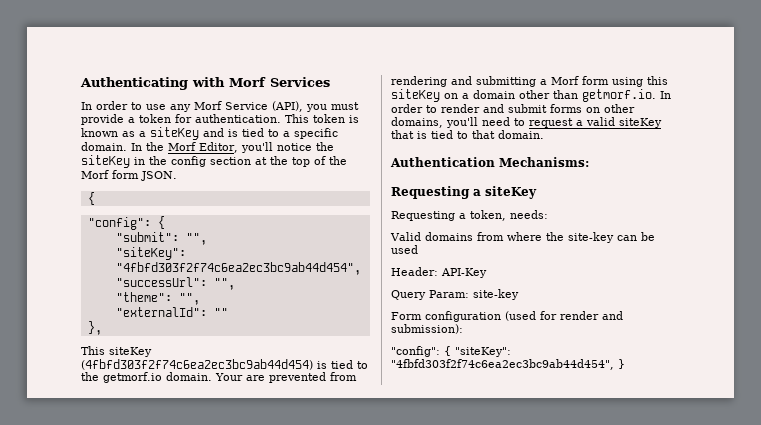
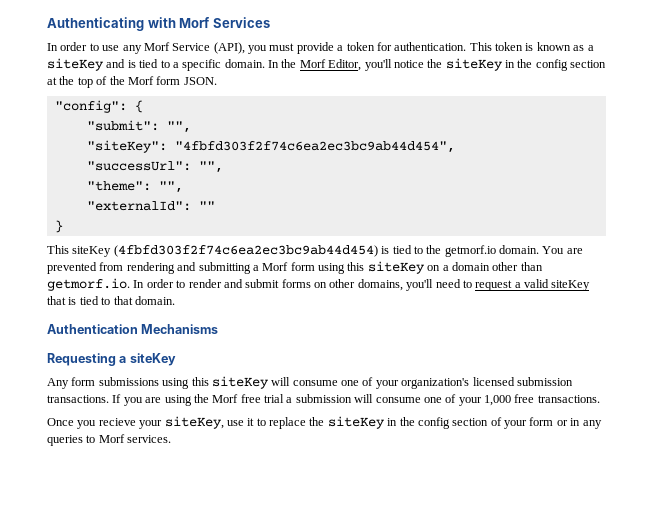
[87,192,95,205] // { -> (217, 81) none
[87,321,102,335] }, -> [54,220,63,233] }
[215,373,243,381] Your -> [542,246,565,254] You
[499,157,589,167] Mechanisms: -> [141,324,219,334] Mechanisms
[391,210,548,221] [390,232,655,243] [391,245,418,254] [391,267,487,278] [391,289,519,300] [391,311,623,322] [391,324,463,334] [391,346,511,357] [391,359,625,370] Requesting a token, needs: // Valid domains from where the site-key can be used // Header: API-Key // Query Param: site-key // Form configuration (used for render and submission): // "config": { "siteKey": "4fbfd303f2f74c6ea2ec3bc9ab44d454", } -> [47,376,573,389] [47,394,600,406] [47,416,602,429] [47,434,172,446] Any form submissions using this siteKey will consume one of your organization's licensed submission transactions. If you are using the Morf free trial a submission will consume one of your 1,000 free transactions. // Once you recieve your siteKey, use it to replace the siteKey in the config section of your form or in any queries to Morf services.

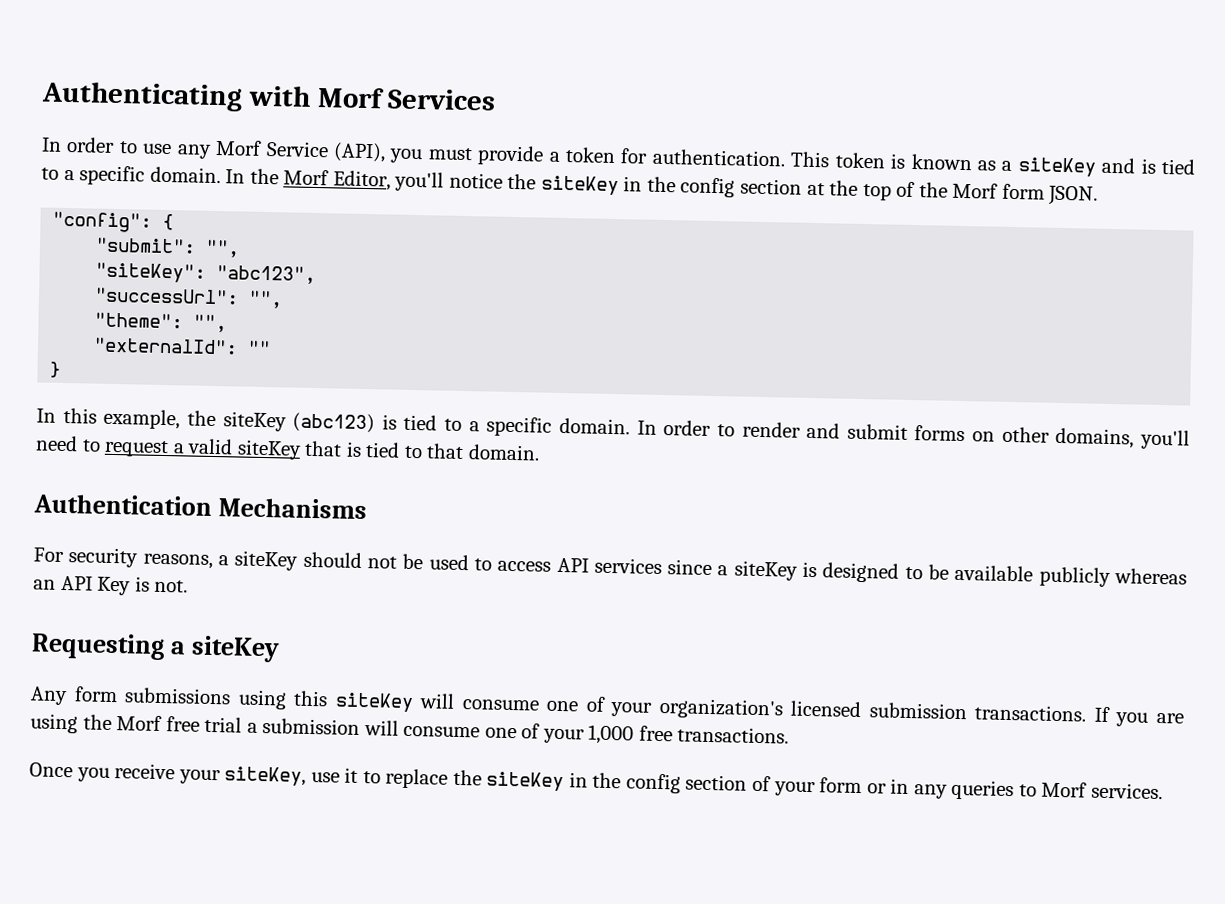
[174,141,455,153] "4fbfd303f2f74c6ea2ec3bc9ab44d454", -> [216,265,317,285] "abc123",
[47,245,583,257] [47,261,543,274] [47,278,130,291] This siteKey (4fbfd303f2f74c6ea2ec3bc9ab44d454) is tied to the getmorf.io domain. You are prevented from rendering and submitting a Morf form using this siteKey on a domain other than getmorf.io. -> [36,407,630,437] In this example, the siteKey (abc123) is tied to a specific domain.
(219, 329) none -> [33,547,1188,588] [33,575,189,596] // For security reasons, a siteKey should not be used to access API services since a siteKey is designed to be available publicly whereas an API Key is not.
[98,418,136,426] recieve -> [114,763,176,780] receive

